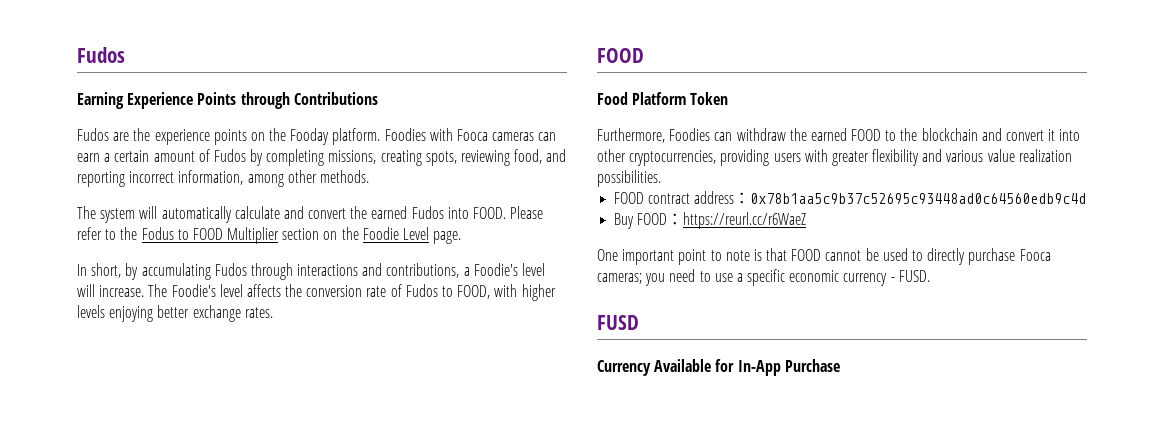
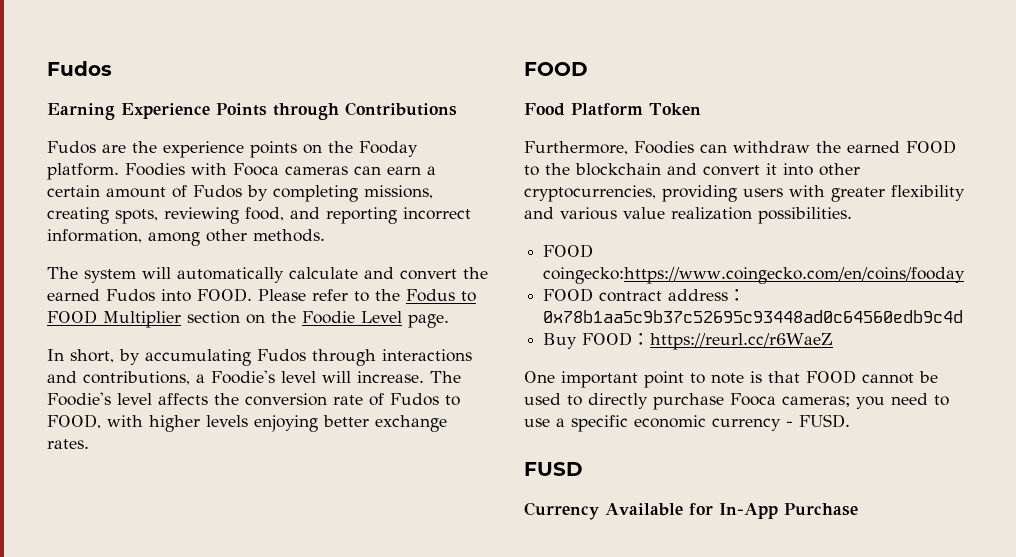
(661, 178) none -> [543,244,594,258] [543,267,966,284] // FOOD coingecko:https://www.coingecko.com/en/coins/fooday

